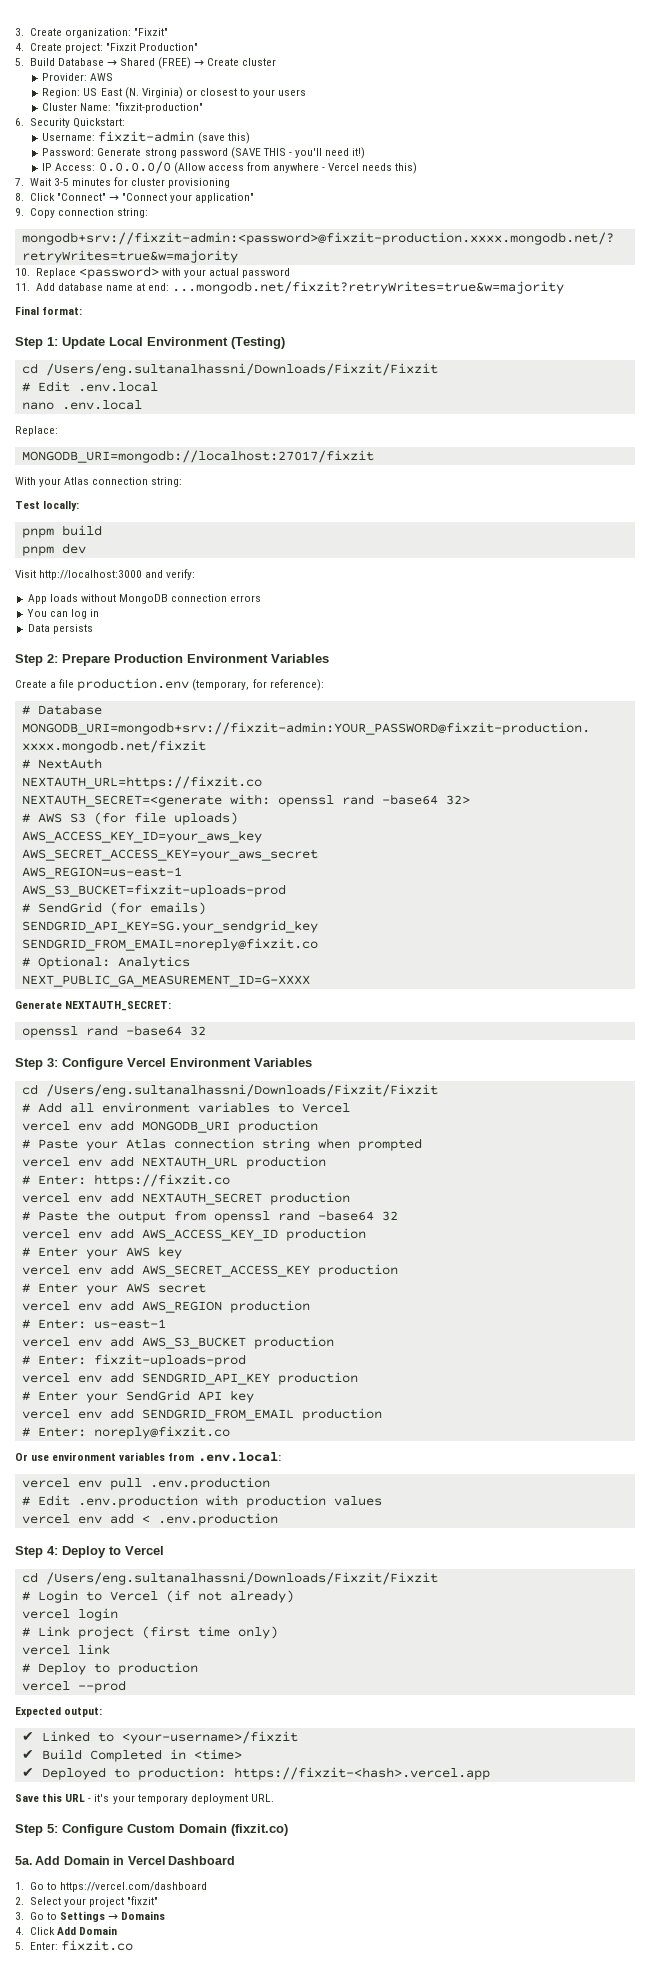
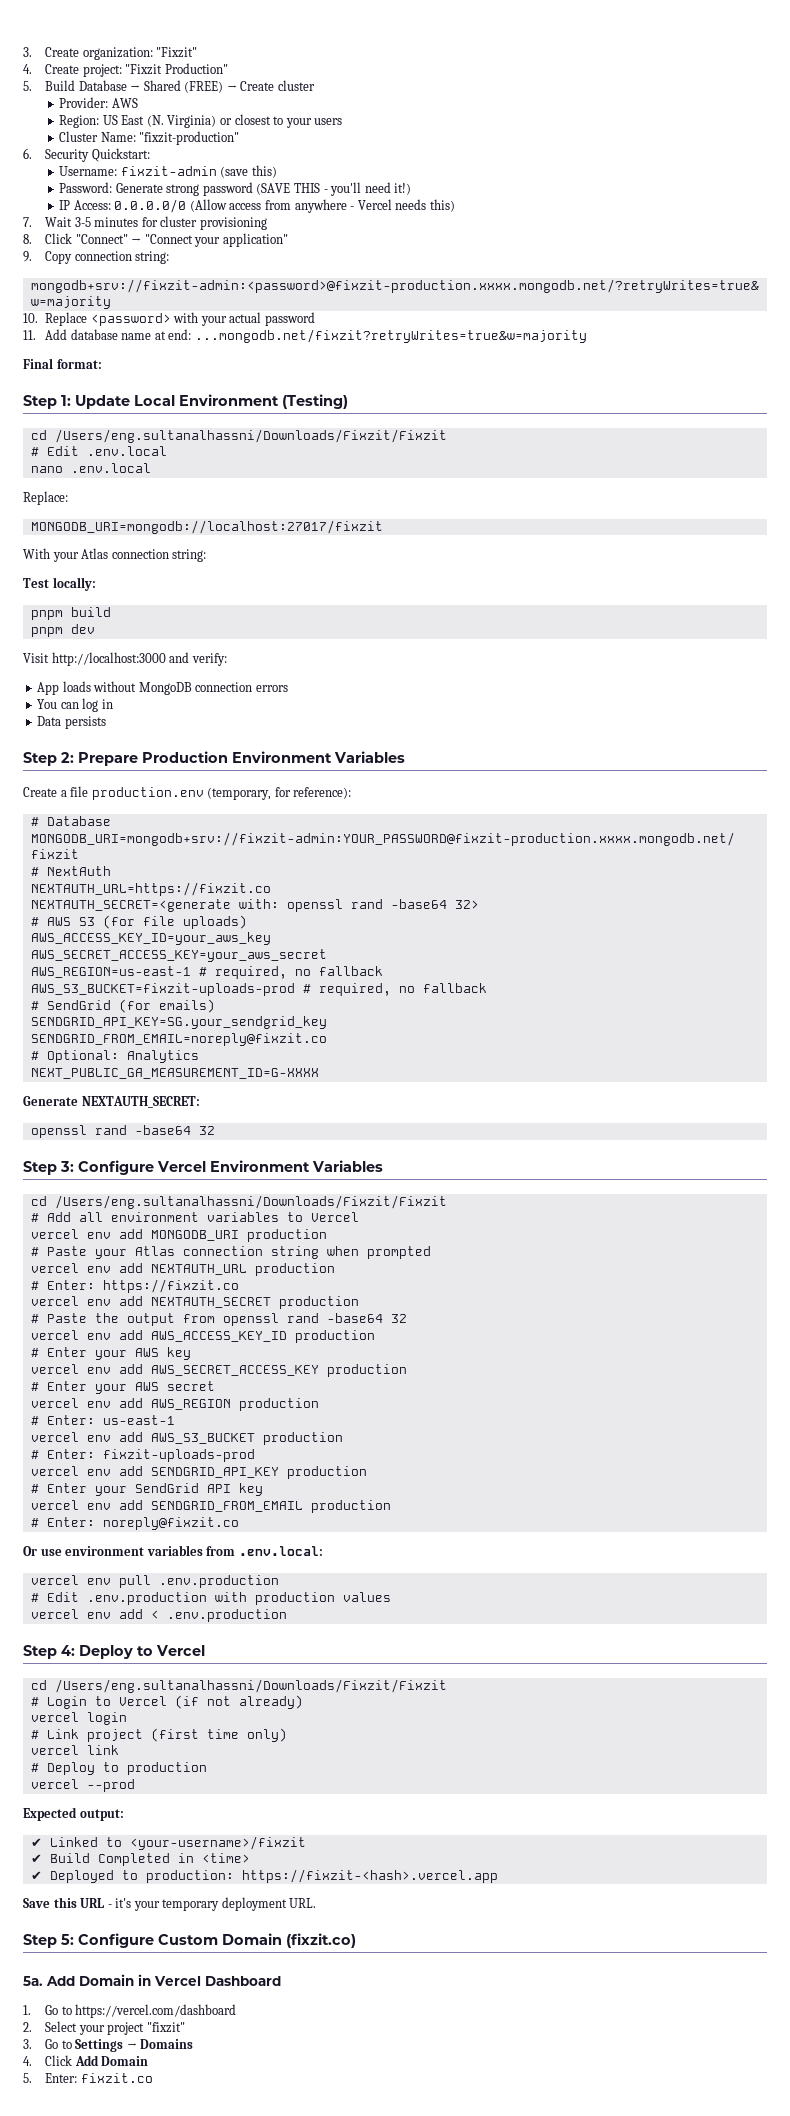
[21,884,286,897] // AWS_S3_BUCKET=fixzit-uploads-prod -> [198,966,383,979] [30,983,487,996] # required, no fallback // AWS_S3_BUCKET=fixzit-uploads-prod # required, no fallback

